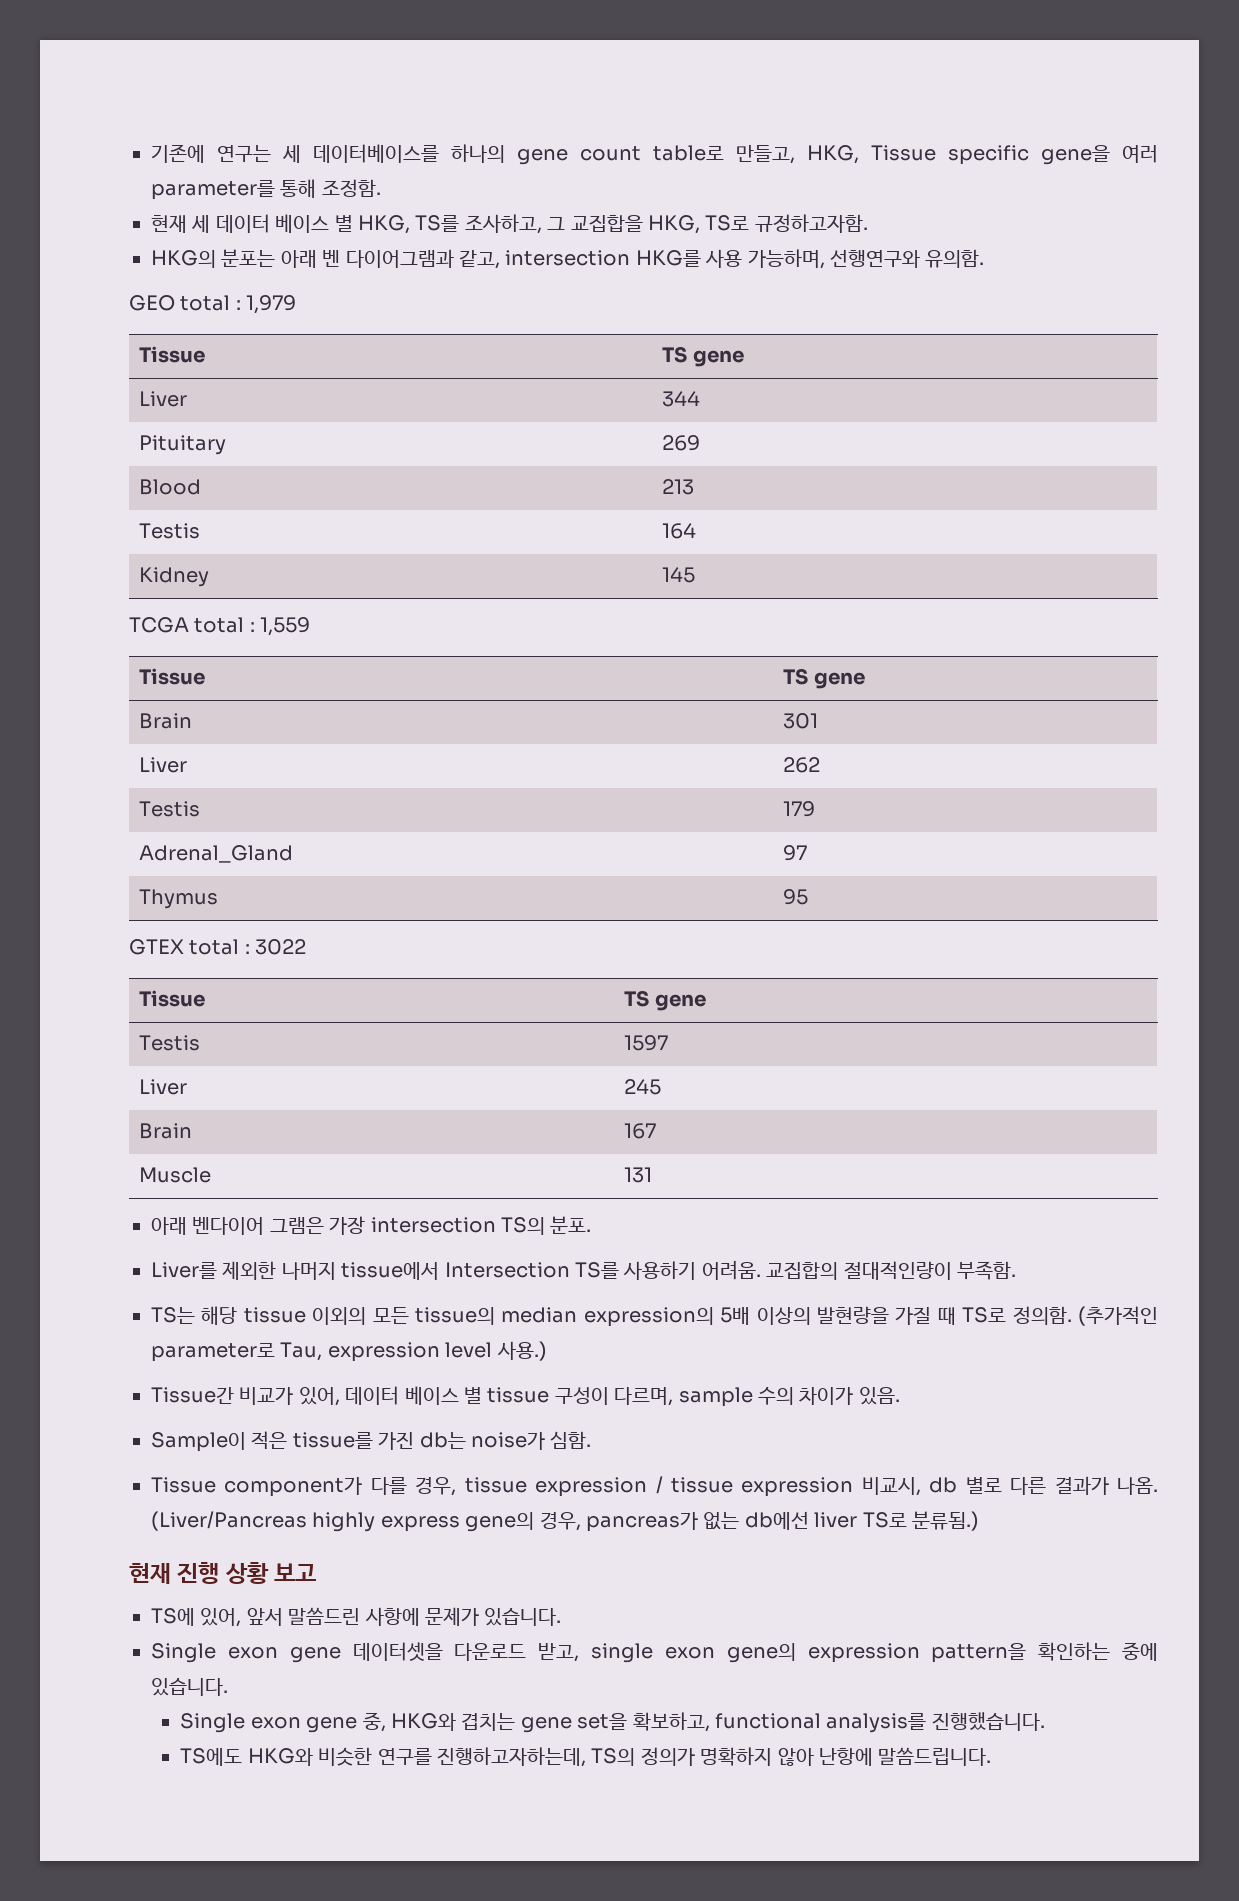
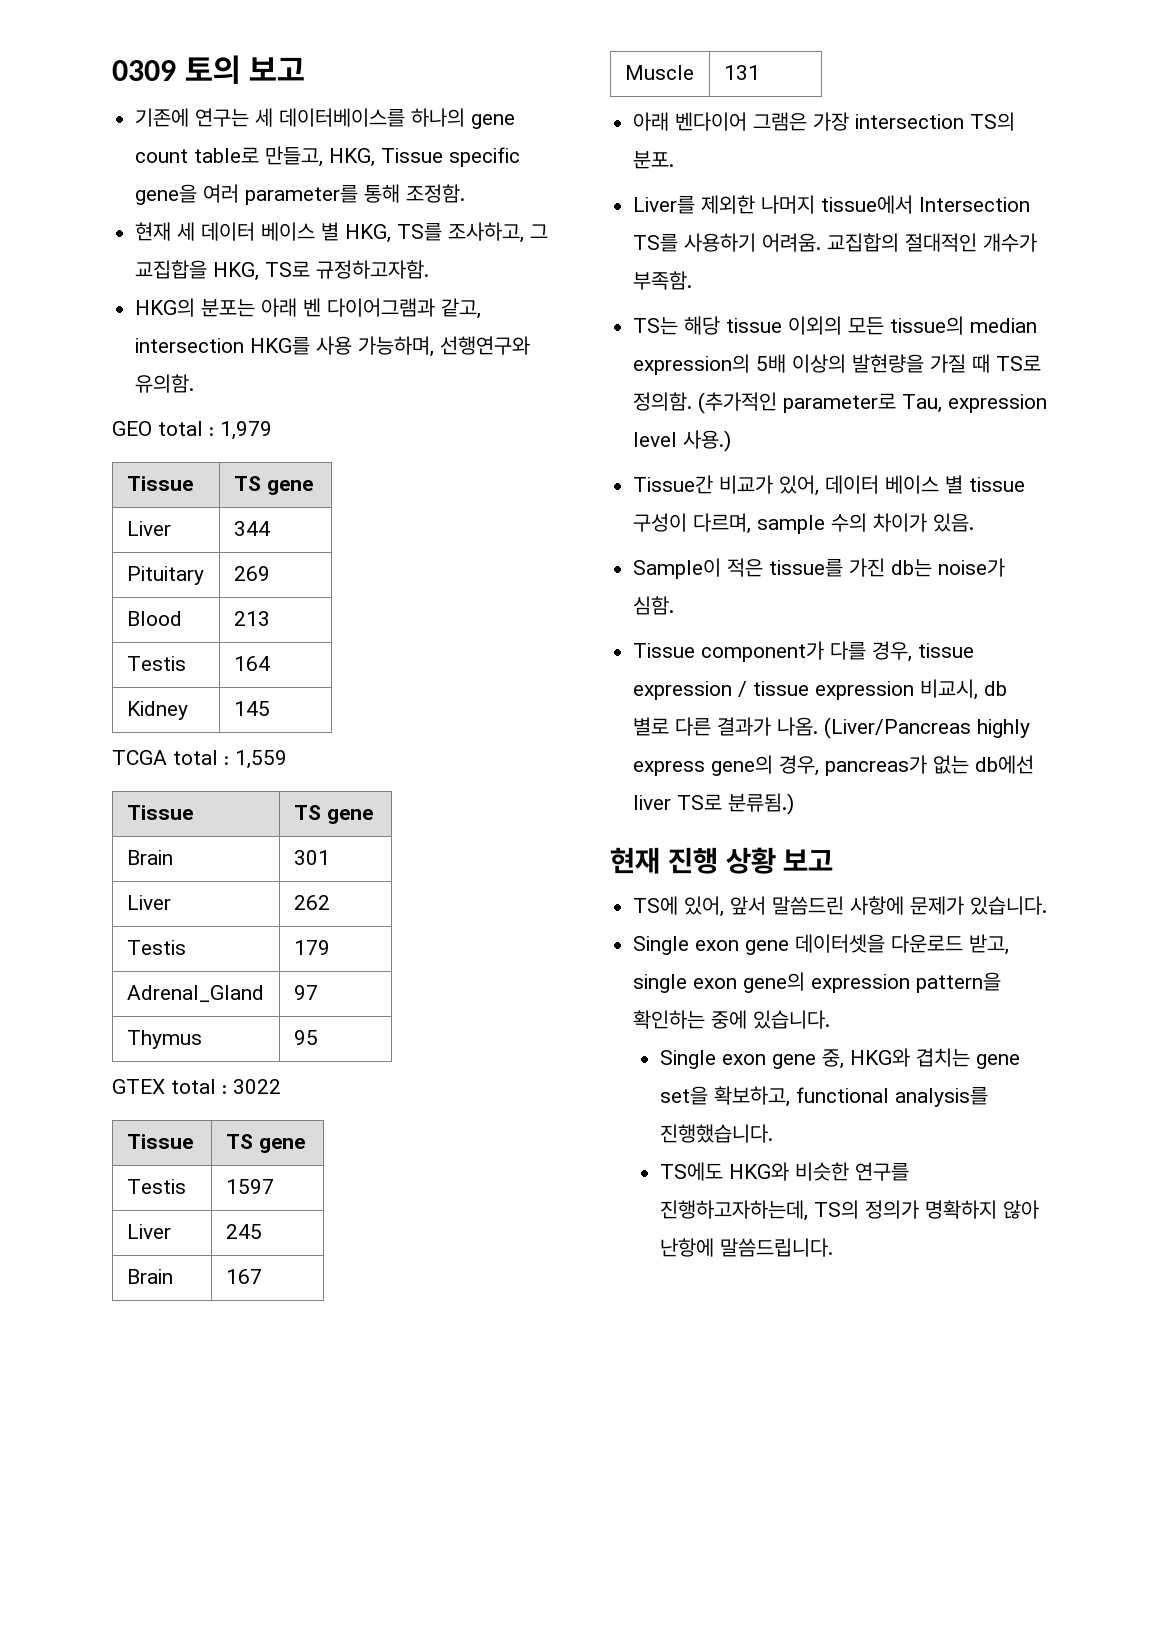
(151, 153) none -> [112,55,306,84] 0309 토의 보고 //
[843,1261,952,1280] 절대적인량이 -> [905,233,1038,252] 절대적인 개수가

